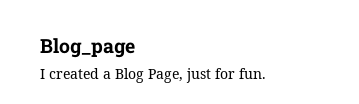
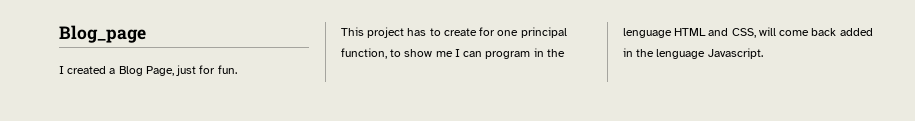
(266, 73) none -> [341,27,567,38] [341,48,565,59] [623,27,873,38] [623,48,763,59] // This project has to create for one principal function, to show me I can program in the lenguage HTML and CSS, will come back added in the lenguage Javascript.

